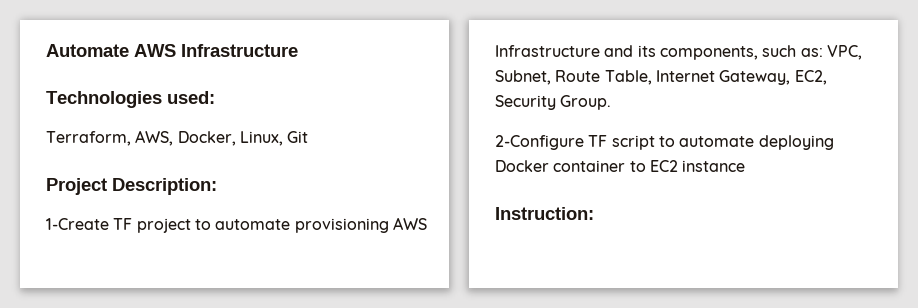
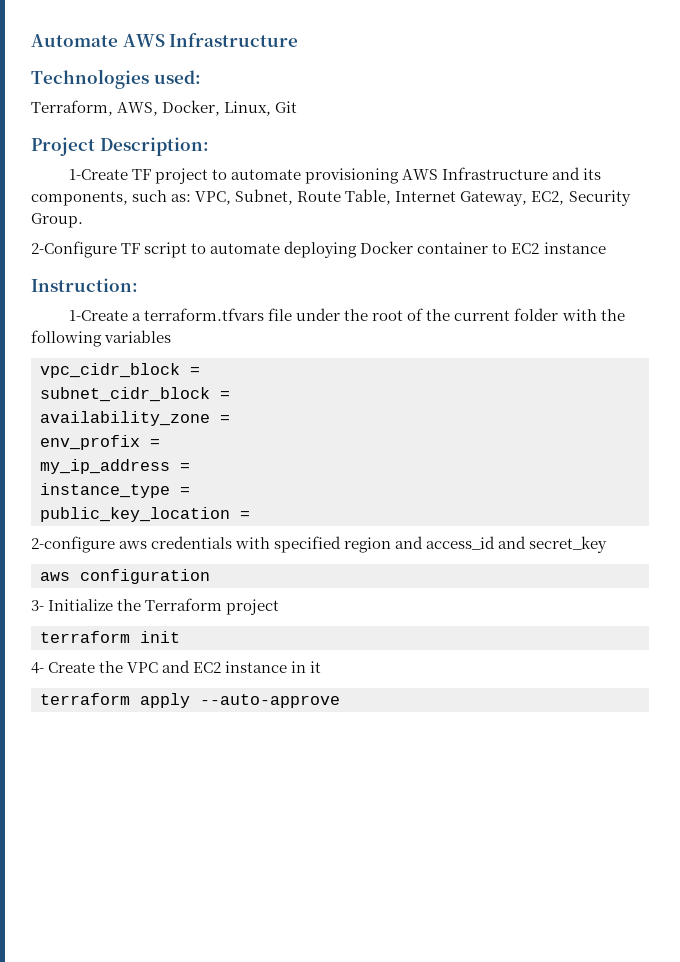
(594, 213) none -> [68,308,625,321] [31,330,172,347] [40,363,200,378] [40,387,230,402] [40,411,230,426] [40,435,160,450] [40,459,190,474] [40,483,190,498] [40,507,250,522] [31,536,608,553] [40,569,210,584] [31,598,280,615] [40,631,180,643] [31,660,322,674] [40,693,340,708] // 1-Create a terraform.tfvars file under the root of the current folder with the following variables // vpc_cidr_block = // subnet_cidr_block = // availability_zone = // env_profix = // my_ip_address = // instance_type = // public_key_location = // 2-configure aws credentials with specified region and access_id and secret_key // aws configuration // 3- Initialize the Terraform project // terraform init // 4- Create the VPC and EC2 instance in it // terraform apply --auto-approve

